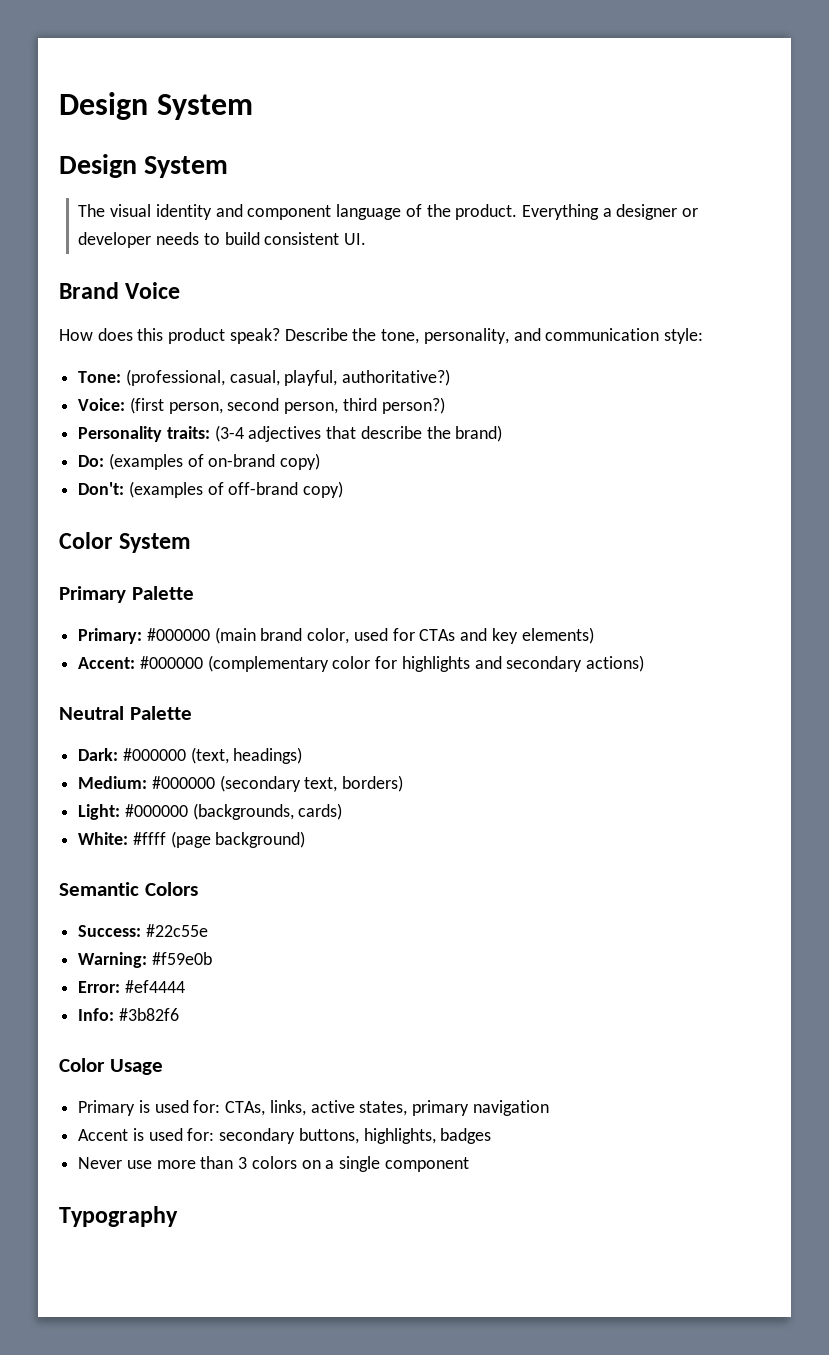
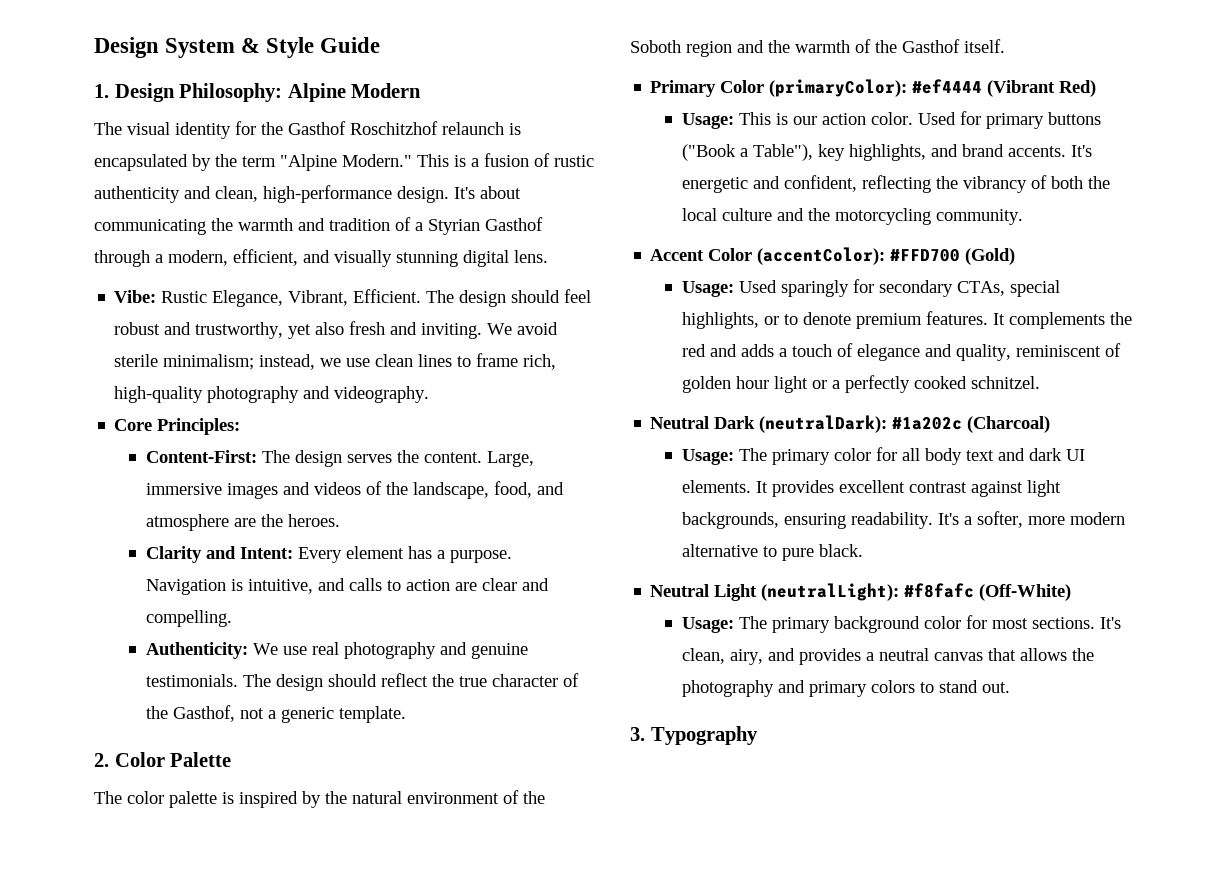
[59,92,253,120] [59,154,229,178] [78,204,699,220] [78,232,367,248] [59,282,181,299] [59,328,703,344] [78,369,451,386] [78,397,445,414] [78,425,503,442] [78,453,321,470] [78,481,344,498] [59,532,192,553] [59,586,194,603] [78,627,594,644] [78,655,645,672] [59,706,192,720] [78,747,303,764] [78,775,404,792] [78,803,343,820] [78,831,306,848] [59,882,198,896] [78,924,208,937] [78,952,212,968] [78,980,185,993] [78,1008,179,1021] [59,1058,163,1075] [78,1100,549,1116] [78,1128,492,1144] [78,1156,469,1172] Design System // Design System // The visual identity and component language of the product. Everything a designer or developer needs to build consistent UI. // Brand Voice // How does this product speak? Describe the tone, personality, and communication style: // Tone: (professional, casual, playful, authoritative?) // Voice: (first person, second person, third person?) // Personality traits: (3-4 adjectives that describe the brand) // Do: (examples of on-brand copy) // Don't: (examples of off-brand copy) // Color System // Primary Palette // Primary: #000000 (main brand color, used for CTAs and key elements) // Accent: #000000 (complementary color for highlights and secondary actions) // Neutral Palette // Dark: #000000 (text, headings) // Medium: #000000 (secondary text, borders) // Light: #000000 (backgrounds, cards) // White: #ffff (page background) // Semantic Colors // Success: #22c55e // Warning: #f59e0b // Error: #ef4444 // Info: #3b82f6 // Color Usage // Primary is used for: CTAs, links, active states, primary navigation // Accent is used for: secondary buttons, highlights, badges // Never use more than 3 colors on a single component // -> [94,37,381,58] [94,83,422,102] [94,121,521,139] [94,153,594,171] [94,185,521,203] [94,217,543,235] [94,249,548,267] [114,289,592,307] [114,321,559,339] [114,353,557,370] [114,386,430,403] [114,418,241,435] [146,450,535,467] [146,481,565,499] [146,514,341,531] [146,546,513,563] [146,578,550,595] [146,610,233,627] [146,642,529,659] [146,673,580,691] [146,705,407,723] [94,752,232,767] [94,790,545,808] [630,39,1005,57] [650,79,1097,97] [682,111,1102,129] [682,144,1093,161] [682,175,1111,193] [682,208,1024,225] [650,247,1016,265] [682,279,1061,297] [682,311,1133,329] [682,343,1122,361] [682,375,1041,393] [650,415,1051,433] [682,447,1086,465] [682,480,1062,497] [682,511,1126,529] [682,544,864,561] [650,583,1072,601] [682,615,1122,633] [682,648,1095,665] [682,680,1011,697] [630,727,645,741] Design System & Style Guide // 1. Design Philosophy: Alpine Modern // The visual identity for the Gasthof Roschitzhof relaunch is encapsulated by the term "Alpine Modern." This is a fusion of rustic authenticity and clean, high-performance design. It's about communicating the warmth and tradition of a Styrian Gasthof through a modern, efficient, and visually stunning digital lens. // Vibe: Rustic Elegance, Vibrant, Efficient. The design should feel robust and trustworthy, yet also fresh and inviting. We avoid sterile minimalism; instead, we use clean lines to frame rich, high-quality photography and videography. // Core Principles: // Content-First: The design serves the content. Large, immersive images and videos of the landscape, food, and atmosphere are the heroes. // Clarity and Intent: Every element has a purpose. Navigation is intuitive, and calls to action are clear and compelling. // Authenticity: We use real photography and genuine testimonials. The design should reflect the true character of the Gasthof, not a generic template. // 2. Color Palette // The color palette is inspired by the natural environment of the Soboth region and the warmth of the Gasthof itself. // Primary Color (primaryColor): #ef4444 (Vibrant Red) // Usage: This is our action color. Used for primary buttons ("Book a Table"), key highlights, and brand accents. It's energetic and confident, reflecting the vibrancy of both the local culture and the motorcycling community. // Accent Color (accentColor): #FFD700 (Gold) // Usage: Used sparingly for secondary CTAs, special highlights, or to denote premium features. It complements the red and adds a touch of elegance and quality, reminiscent of golden hour light or a perfectly cooked schnitzel. // Neutral Dark (neutralDark): #1a202c (Charcoal) // Usage: The primary color for all body text and dark UI elements. It provides excellent contrast against light backgrounds, ensuring readability. It's a softer, more modern alternative to pure black. // Neutral Light (neutralLight): #f8fafc (Off-White) // Usage: The primary background color for most sections. It's clean, airy, and provides a neutral canvas that allows the photography and primary colors to stand out. // 3.

